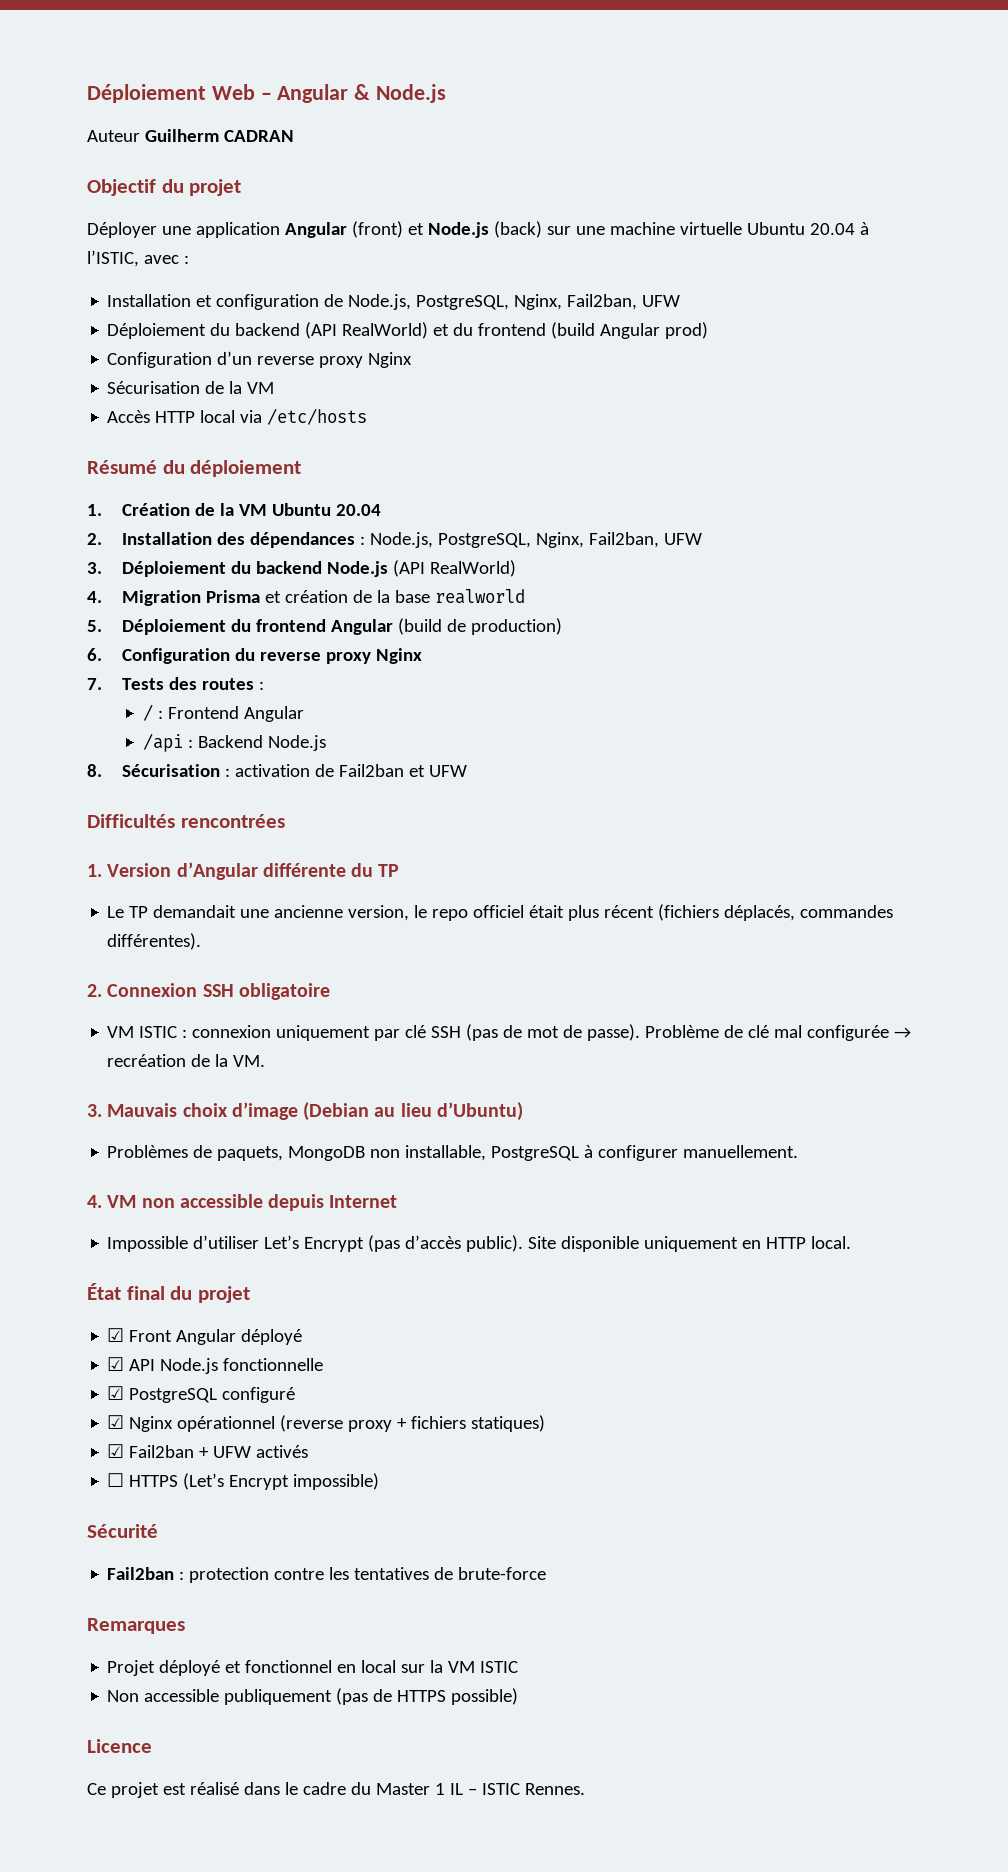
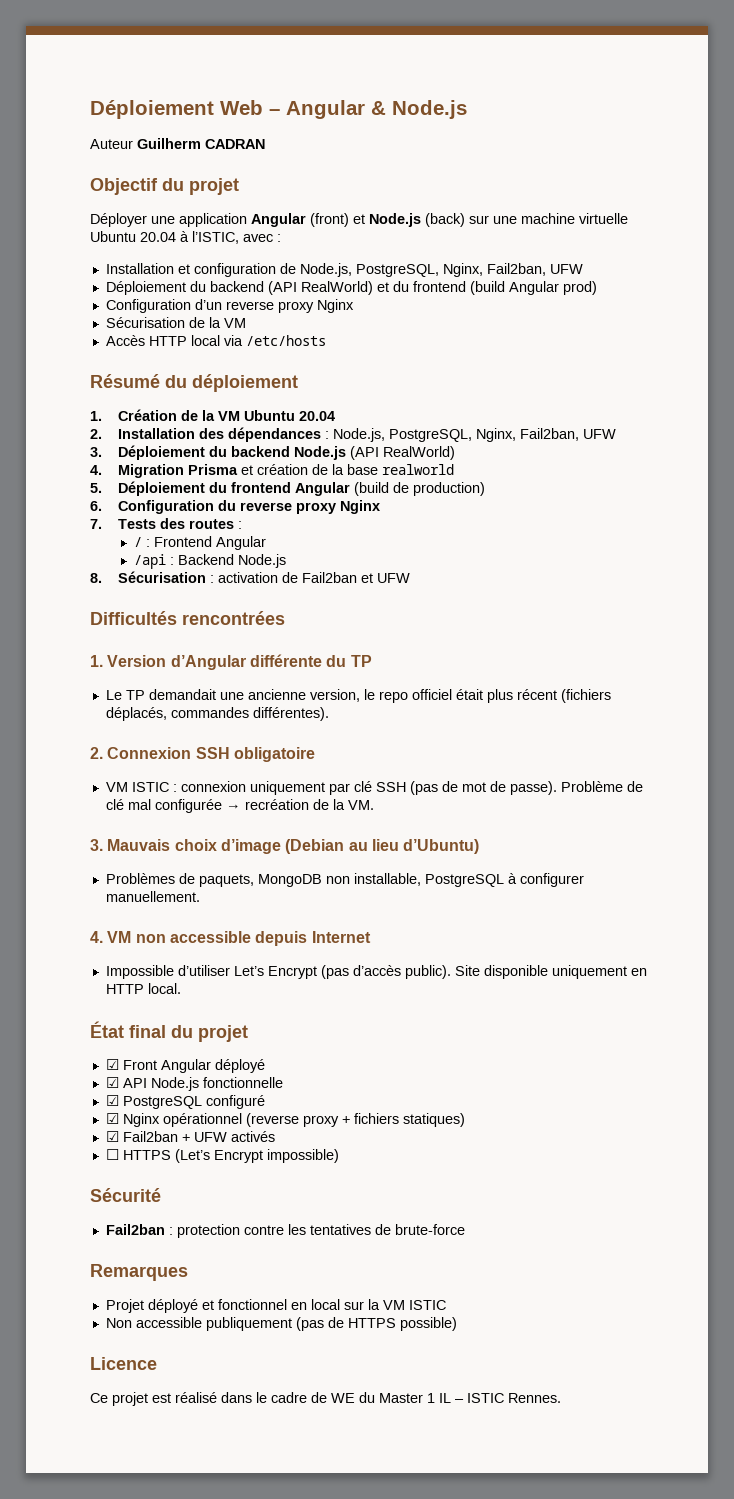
(346, 1788) none -> [311,1392,355,1403] de WE

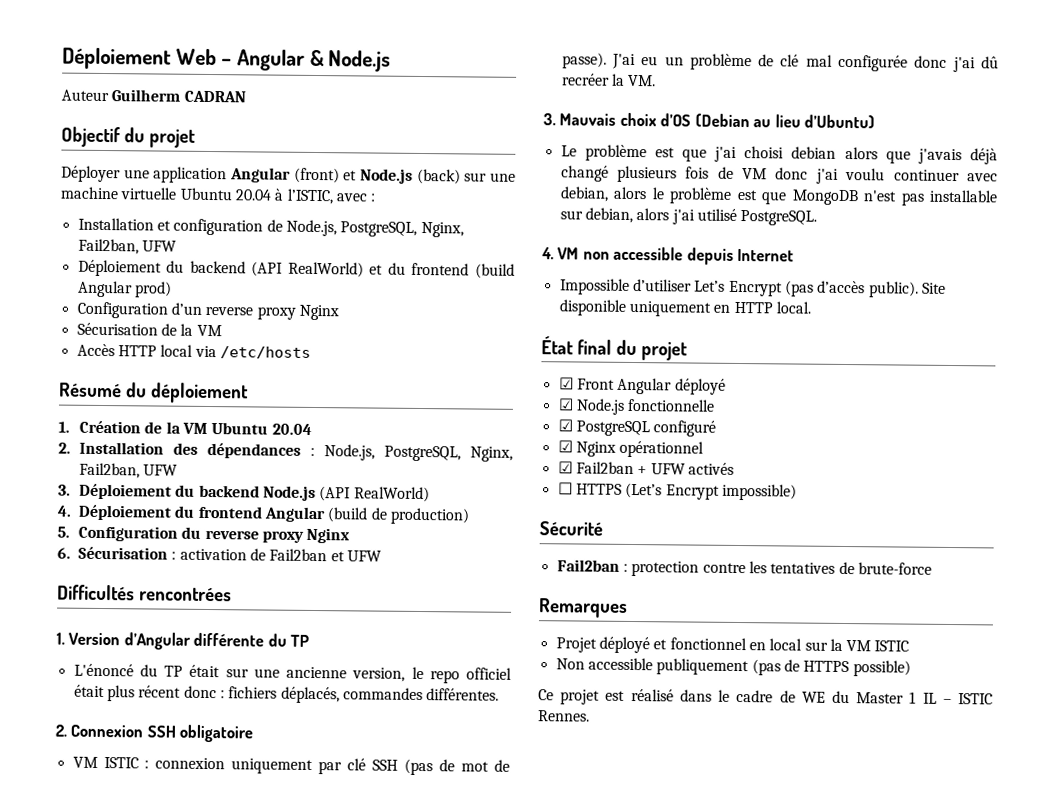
[118,464,455,478] [90,483,102,493] Migration Prisma et création de la base realworld // 5. -> (72, 511) none
[90,501,102,511] 6. -> [57,526,70,538] 5.
[90,518,243,529] [134,536,267,550] [134,554,287,569] [90,573,102,583] 7. Tests des routes : // / : Frontend Angular // /api : Backend Node.js // 8. -> [57,547,71,559] 6.
[105,689,216,700] Le TP demandait -> [73,663,249,678] L'énoncé du TP était sur
[560,689,611,703] (fichiers -> [183,685,278,699] donc : fichiers
[252,707,329,721] différentes). -> [426,688,500,701] différentes.
[560,781,643,792] [105,799,329,813] Problème de clé mal configurée → recréation de -> [611,53,999,73] [561,73,610,86] J'ai eu un problème de clé mal configurée donc j'ai dû recréer
[220,839,281,854] d’image -> [660,113,692,127] d’OS
[105,873,584,887] [105,891,200,902] Problèmes de paquets, MongoDB non installable, PostgreSQL à configurer manuellement. -> [560,144,998,165] [560,165,998,184] [559,186,998,206] [559,207,818,226] Le problème est que j'ai choisi debian alors que j'avais déjà changé plusieurs fois de VM donc j'ai voulu continuer avec debian, alors le problème est que MongoDB n'est pas installable sur debian, alors j'ai utilisé PostgreSQL.
[122,1078,147,1088] API -> (574, 404) none
[245,1113,465,1127] (reverse proxy + fichiers statiques) -> (705, 449) none
[90,1357,157,1370] // Licence -> (911, 668) none

